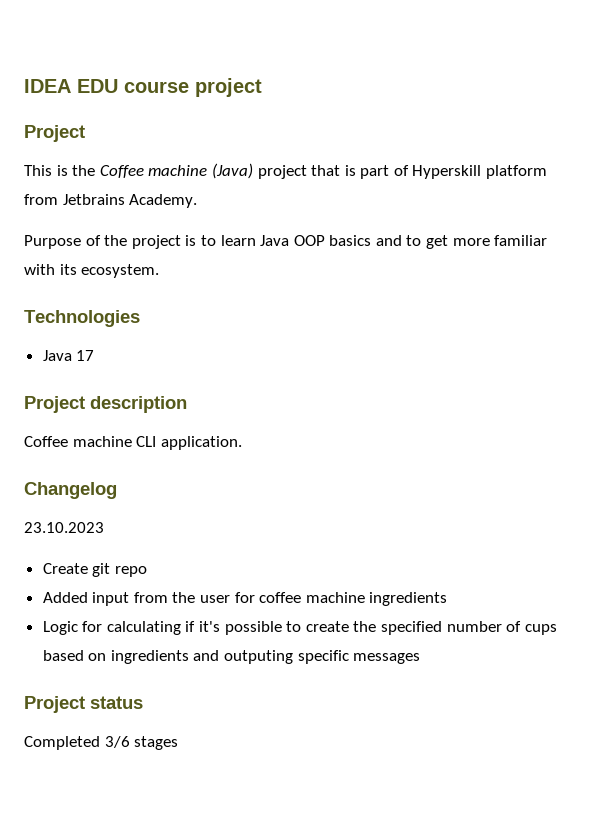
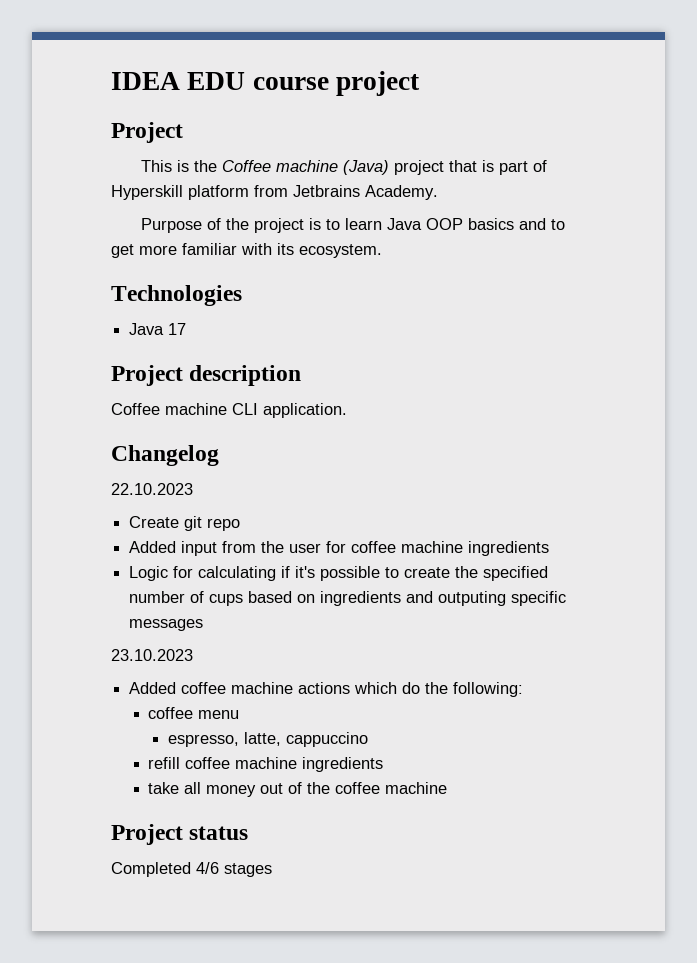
[24,522,104,533] 23.10.2023 -> [111,483,193,495] 22.10.2023
(421, 658) none -> [111,649,193,661] [129,682,524,697] [148,707,240,719] [167,732,368,747] [148,757,384,772] [148,782,448,797] // 23.10.2023 // Added coffee machine actions which do the following: // coffee menu // espresso, latte, cappuccino // refill coffee machine ingredients // take all money out of the coffee machine
[104,736,130,748] 3/6 -> [196,862,219,874] 4/6

